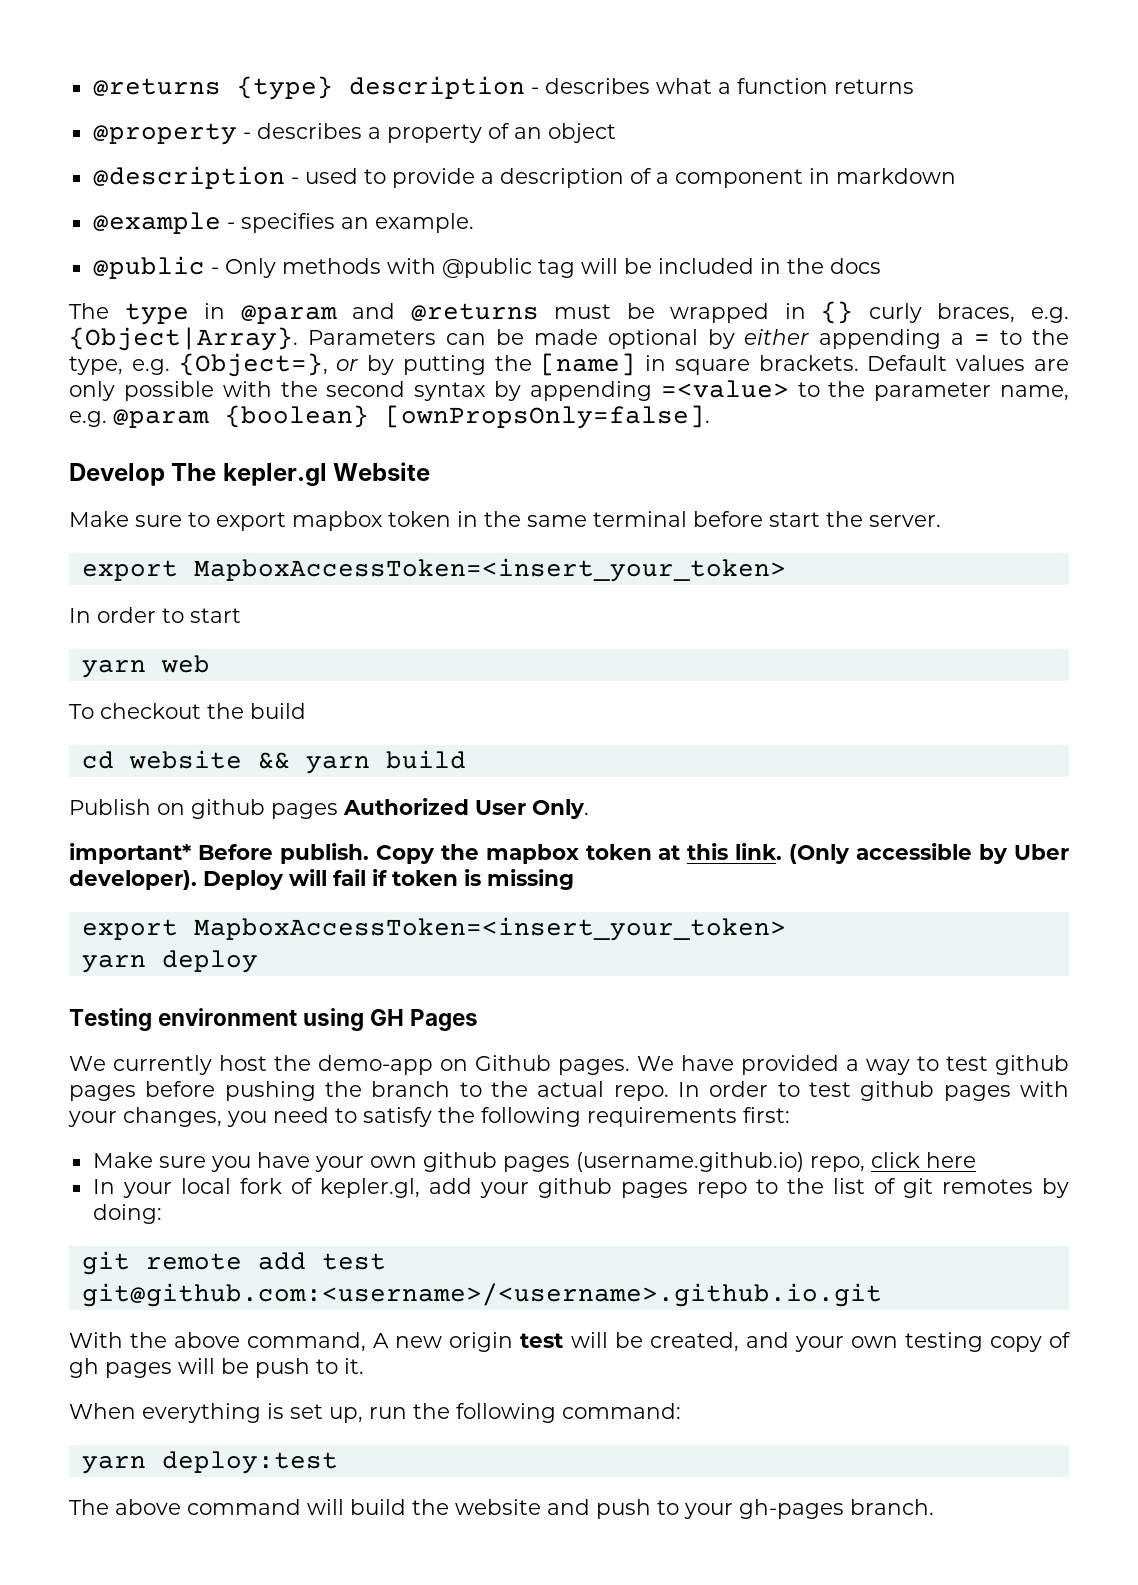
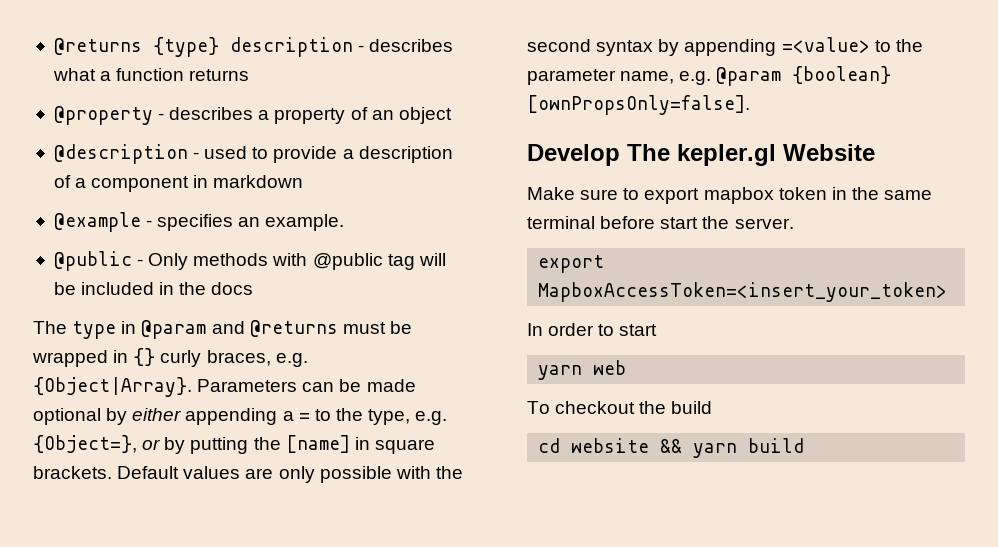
[69,798,589,819] [69,843,1069,864] [69,869,574,890] [81,917,786,941] [81,950,258,973] [69,1008,479,1031] [69,1055,1069,1075] [69,1081,1070,1101] [68,1107,790,1127] [92,1152,976,1172] [92,1178,1069,1198] [92,1204,162,1224] [81,1251,386,1275] [81,1283,882,1307] [69,1332,1071,1352] [69,1358,364,1378] [69,1403,681,1423] [81,1451,338,1474] [69,1499,934,1519] // Publish on github pages Authorized User Only. // important* Before publish. Copy the mapbox token at this link. (Only accessible by Uber developer). Deploy will fail if token is missing // export MapboxAccessToken=<insert_your_token> // yarn deploy // Testing environment using GH Pages // We currently host the demo-app on Github pages. We have provided a way to test github pages before pushing the branch to the actual repo. In order to test github pages with your changes, you need to satisfy the following requirements first: // Make sure you have your own github pages (username.github.io) repo, click here // In your local fork of kepler.gl, add your github pages repo to the list of git remotes by doing: // git remote add test git@github.com:<username>/<username>.github.io.git // With the above command, A new origin test will be created, and your own testing copy of gh pages will be push to it. // When everything is set up, run the following command: // yarn deploy:test // The above command will build the website and push to your gh-pages branch. -> (805, 445) none

